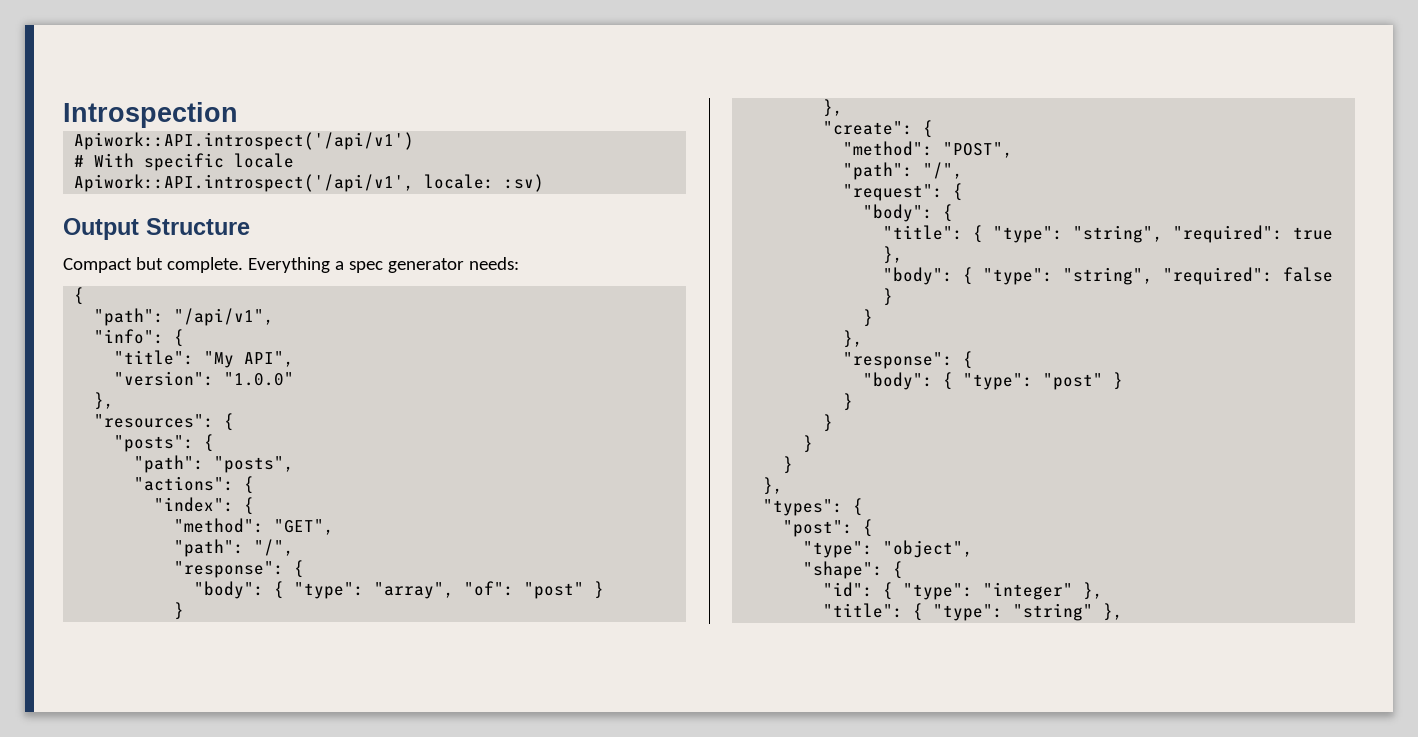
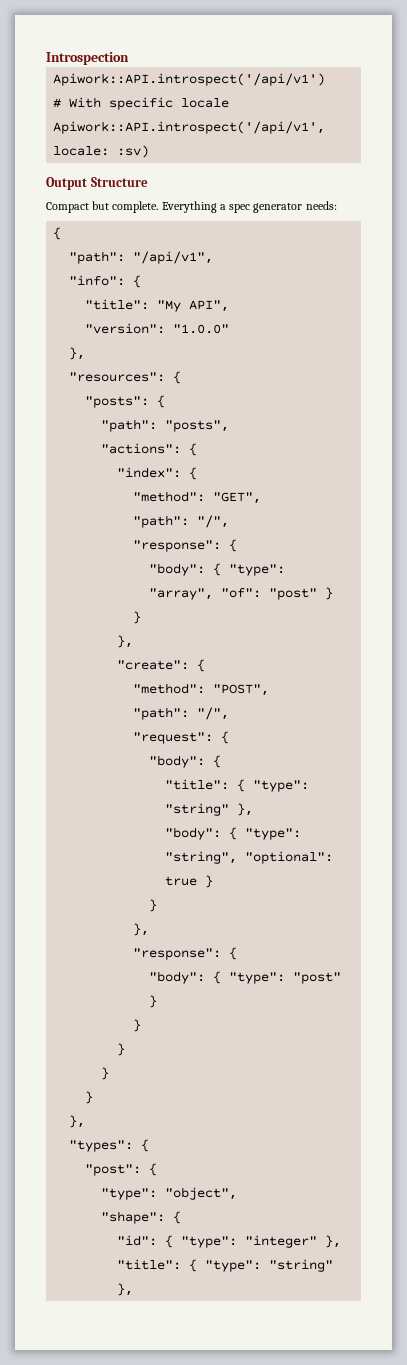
[1073,225,1334,243] "string", "required": true -> [165,803,230,816] "string"
[1163,267,1334,285] "required": false -> [245,851,334,864] [165,876,198,886] "optional": true

